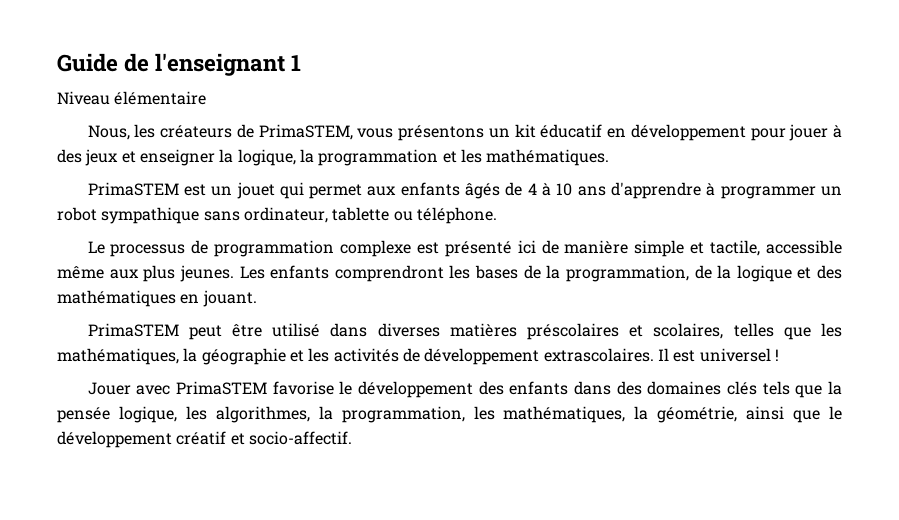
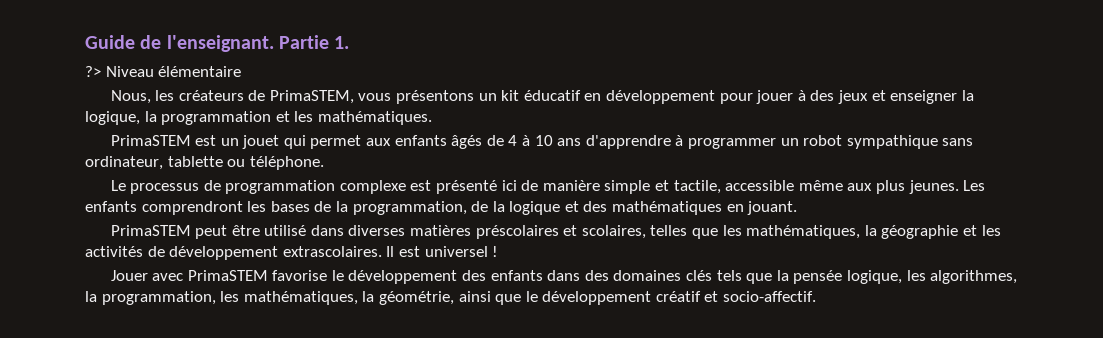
[155,53,302,76] l'enseignant 1 // -> [166,35,350,52] [85,66,101,77] l'enseignant. Partie 1. // ?>

